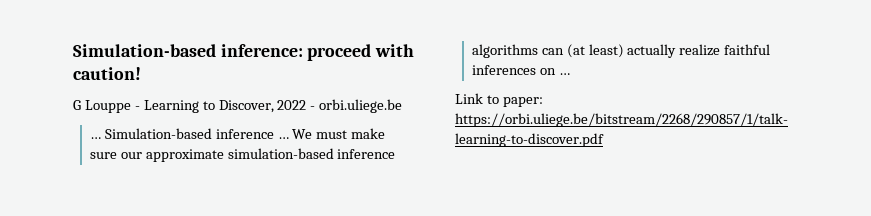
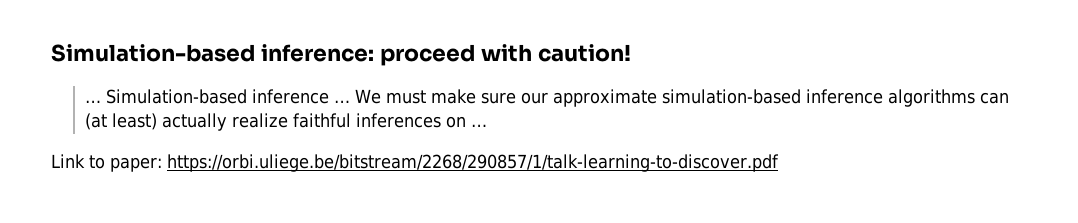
[73,99,403,113] // G Louppe - Learning to Discover, 2022 - orbi.uliege.be -> (631, 53) none

